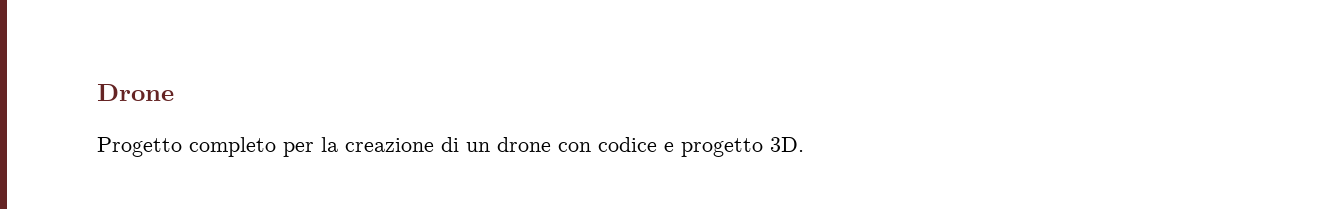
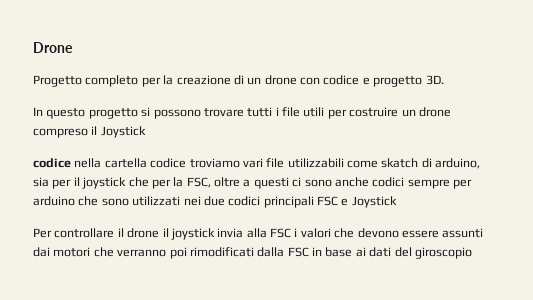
(804, 144) none -> [33,107,451,119] [33,126,146,138] [33,158,481,169] [33,177,472,189] [33,196,397,208] [33,228,484,240] [33,247,472,259] // In questo progetto si possono trovare tutti i file utili per costruire un drone compreso il Joystick // codice nella cartella codice troviamo vari file utilizzabili come skatch di arduino, sia per il joystick che per la FSC, oltre a questi ci sono anche codici sempre per arduino che sono utilizzati nei due codici principali FSC e Joystick // Per controllare il drone il joystick invia alla FSC i valori che devono essere assunti dai motori che verranno poi rimodificati dalla FSC in base ai dati del giroscopio

